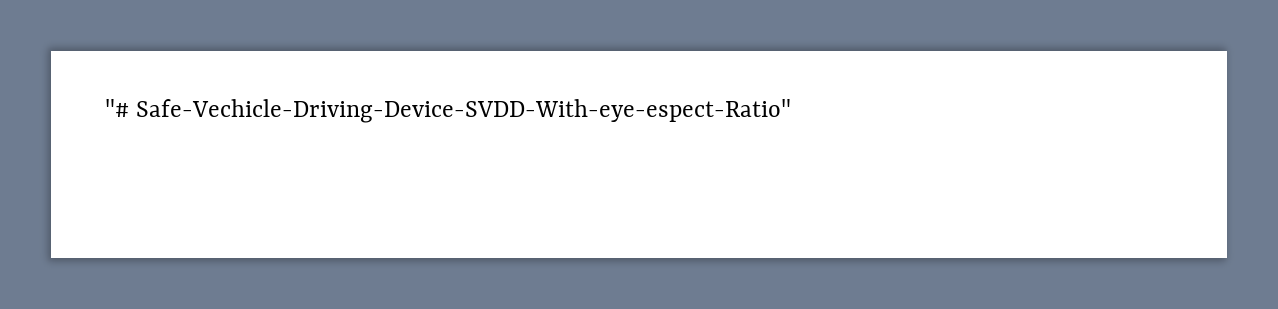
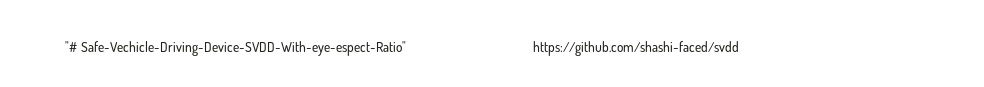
(792, 111) none -> [533,41,739,56] https://github.com/shashi-faced/svdd

